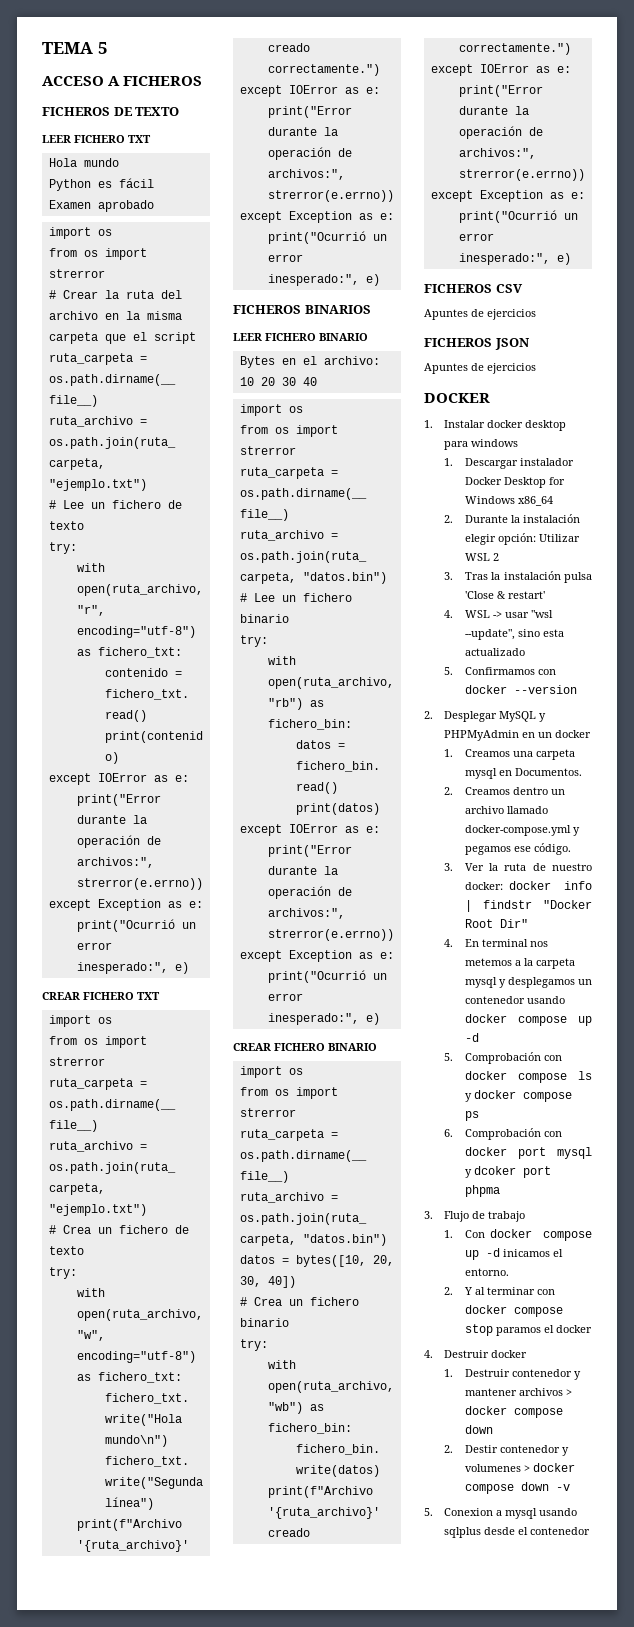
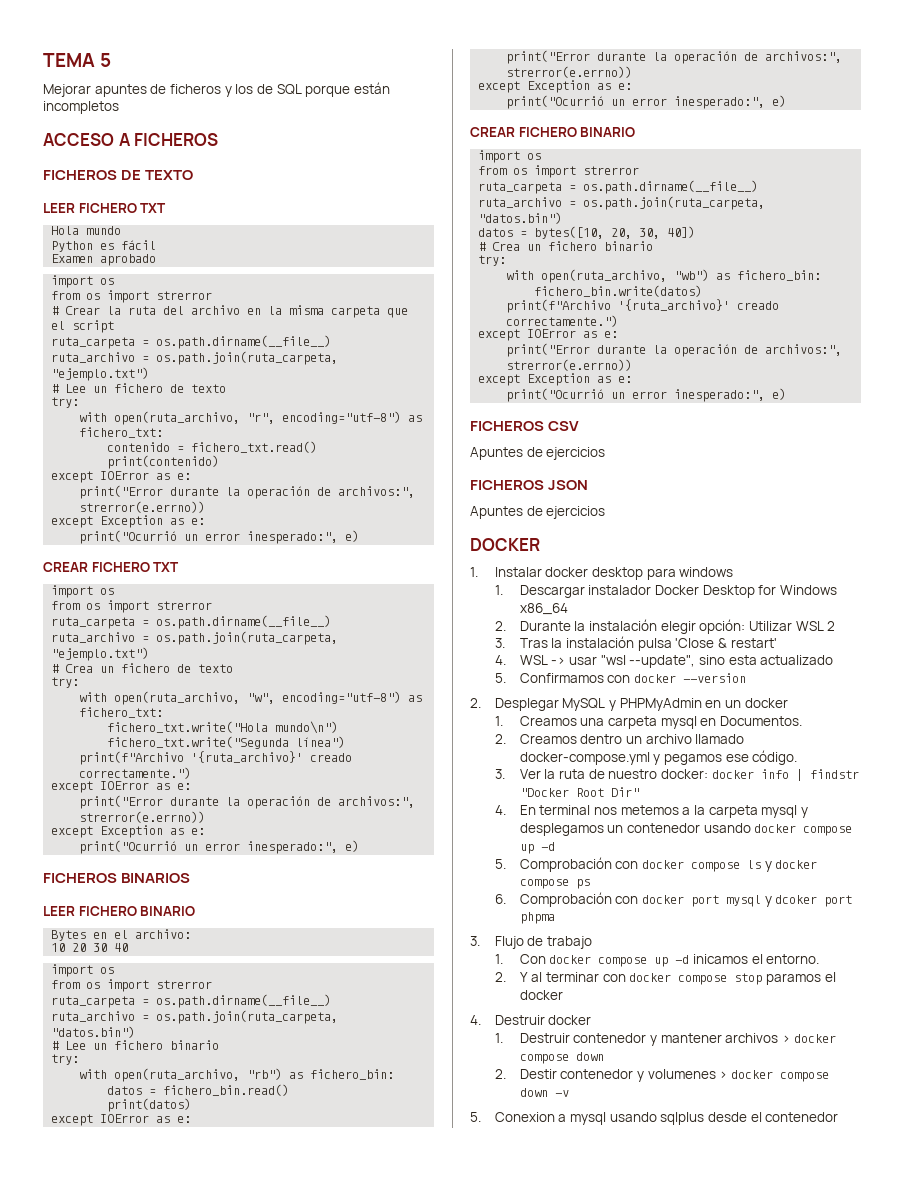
(108, 48) none -> [43,82,390,97] [43,101,119,114] // Mejorar apuntes de ficheros y los de SQL porque están incompletos

